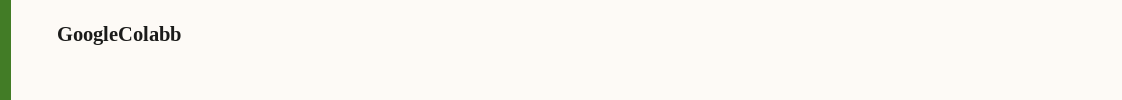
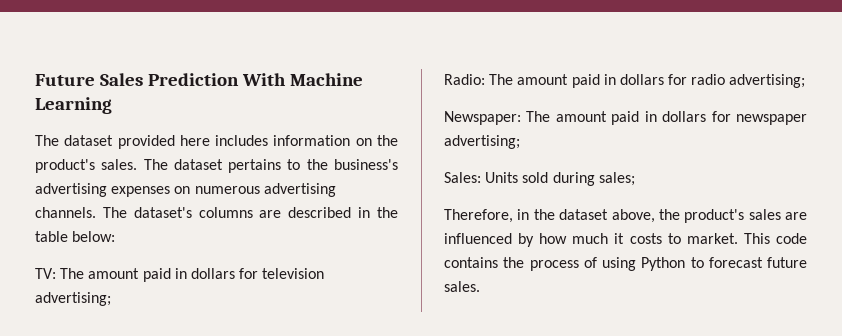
[57,26,181,45] GoogleColabb -> [35,73,363,86] [35,97,112,114] [35,135,398,149] [35,159,398,173] [35,183,336,197] [35,207,398,218] [35,231,116,242] [35,268,325,282] [35,292,111,306] [444,74,806,88] [444,111,807,125] [444,135,520,149] [444,172,635,186] [444,209,807,223] [444,233,807,247] [444,257,807,271] [444,281,480,292] Future Sales Prediction With Machine Learning // The dataset provided here includes information on the product's sales. The dataset pertains to the business's advertising expenses on numerous advertising channels. The dataset's columns are described in the table below: // TV: The amount paid in dollars for television advertising; // Radio: The amount paid in dollars for radio advertising; // Newspaper: The amount paid in dollars for newspaper advertising; // Sales: Units sold during sales; // Therefore, in the dataset above, the product's sales are influenced by how much it costs to market. This code contains the process of using Python to forecast future sales.

